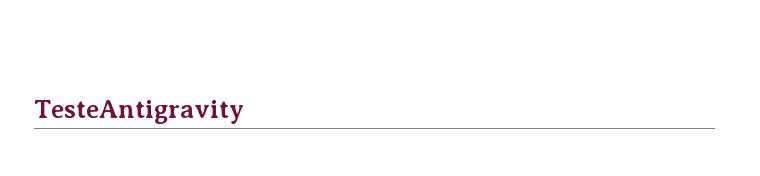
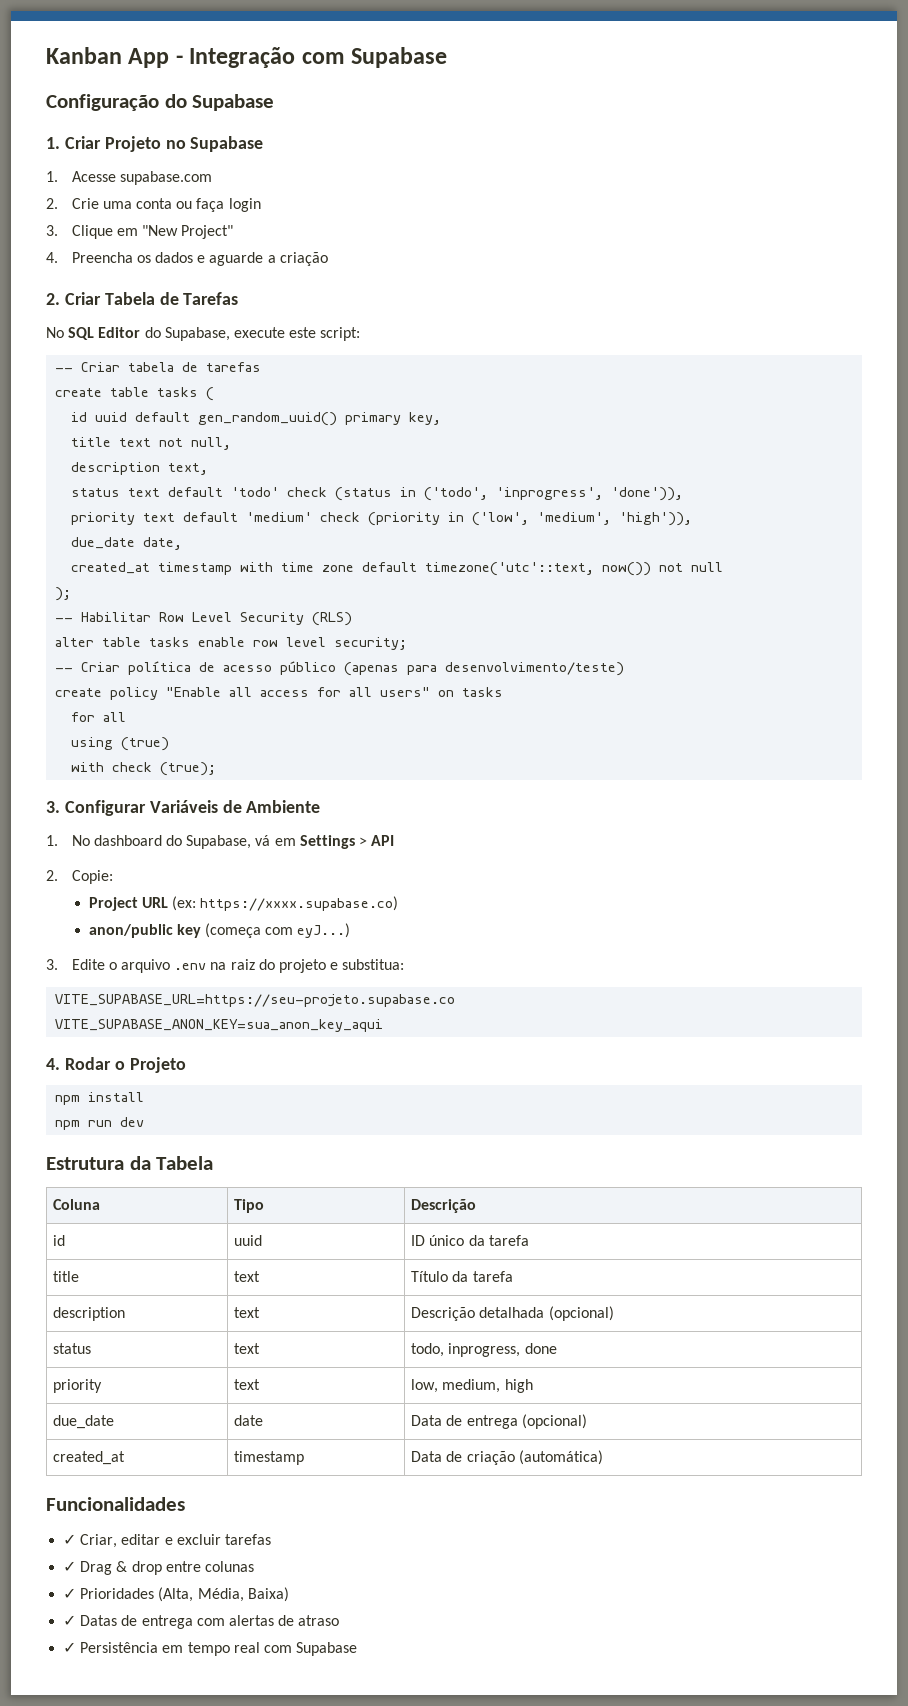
[34,100,244,124] TesteAntigravity -> [46,47,448,68] [46,94,275,111] [46,136,264,152] [46,171,212,185] [46,198,261,212] [46,225,234,239] [46,252,328,266] [46,292,239,305] [46,327,361,341] [55,362,262,372] [55,387,215,401] [71,412,442,426] [71,437,232,450] [71,462,209,475] [71,487,684,501] [71,512,693,526] [71,537,183,550] [71,562,724,576] [55,587,72,601] [55,612,353,626] [55,637,408,650] [55,661,625,676] [55,687,504,700] [71,712,127,722] [71,737,170,751] [71,762,217,776] [46,800,321,816] [46,835,395,849] [46,870,113,884] [88,896,399,911] [88,923,351,938] [46,959,405,973] [55,994,456,1007] [55,1019,384,1032] [46,1057,186,1073] [55,1092,145,1105] [55,1117,145,1130] [46,1156,214,1170] [53,1199,101,1210] [234,1199,265,1213] [411,1199,477,1213] [53,1235,66,1246] [234,1235,263,1246] [411,1235,529,1246] [53,1271,80,1282] [234,1271,261,1282] [411,1271,513,1282] [53,1307,126,1321] [234,1307,261,1318] [411,1306,614,1321] [53,1343,92,1354] [234,1343,261,1354] [411,1343,557,1357] [53,1379,103,1393] [234,1379,261,1390] [411,1379,533,1393] [53,1415,115,1429] [234,1415,264,1426] [411,1414,587,1429] [53,1451,126,1465] [234,1451,305,1465] [411,1450,603,1465] [46,1497,185,1511] [63,1534,271,1548] [63,1561,254,1575] [63,1587,289,1602] [63,1615,340,1629] [63,1642,358,1656] Kanban App - Integração com Supabase // Configuração do Supabase // 1. Criar Projeto no Supabase // 1. Acesse supabase.com // 2. Crie uma conta ou faça login // 3. Clique em "New Project" // 4. Preencha os dados e aguarde a criação // 2. Criar Tabela de Tarefas // No SQL Editor do Supabase, execute este script: // -- Criar tabela de tarefas // create table tasks ( // id uuid default gen_random_uuid() primary key, // title text not null, // description text, // status text default 'todo' check (status in ('todo', 'inprogress', 'done')), // priority text default 'medium' check (priority in ('low', 'medium', 'high')), // due_date date, // created_at timestamp with time zone default timezone('utc'::text, now()) not null // ); // -- Habilitar Row Level Security (RLS) // alter table tasks enable row level security; // -- Criar política de acesso público (apenas para desenvolvimento/teste) // create policy "Enable all access for all users" on tasks // for all // using (true) // with check (true); // 3. Configurar Variáveis de Ambiente // 1. No dashboard do Supabase, vá em Settings > API // 2. Copie: // Project URL (ex: https://xxxx.supabase.co) // anon/public key (começa com eyJ...) // 3. Edite o arquivo .env na raiz do projeto e substitua: // VITE_SUPABASE_URL=https://seu-projeto.supabase.co // VITE_SUPABASE_ANON_KEY=sua_anon_key_aqui // 4. Rodar o Projeto // npm install // npm run dev // Estrutura da Tabela // Coluna | Tipo | Descrição // id | uuid | ID único da tarefa // title | text | Título da tarefa // description | text | Descrição detalhada (opcional) // status | text | todo, inprogress, done // priority | text | low, medium, high // due_date | date | Data de entrega (opcional) // created_at | timestamp | Data de criação (automática) // Funcionalidades // ✓ Criar, editar e excluir tarefas // ✓ Drag & drop entre colunas // ✓ Prioridades (Alta, Média, Baixa) // ✓ Datas de entrega com alertas de atraso // ✓ Persistência em tempo real com Supabase

